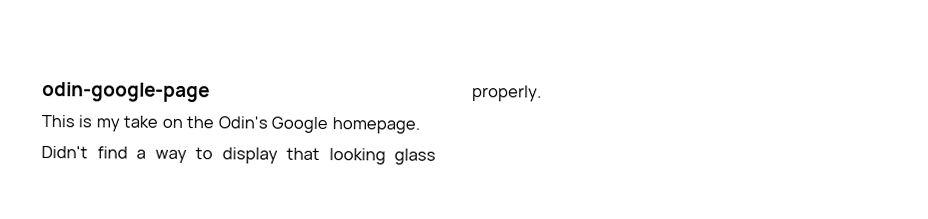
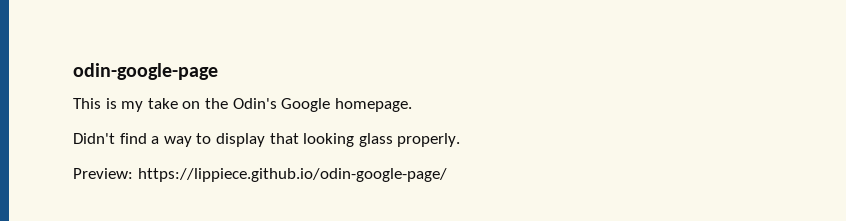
(542, 93) none -> [73,168,447,182] // Preview: https://lippiece.github.io/odin-google-page/

